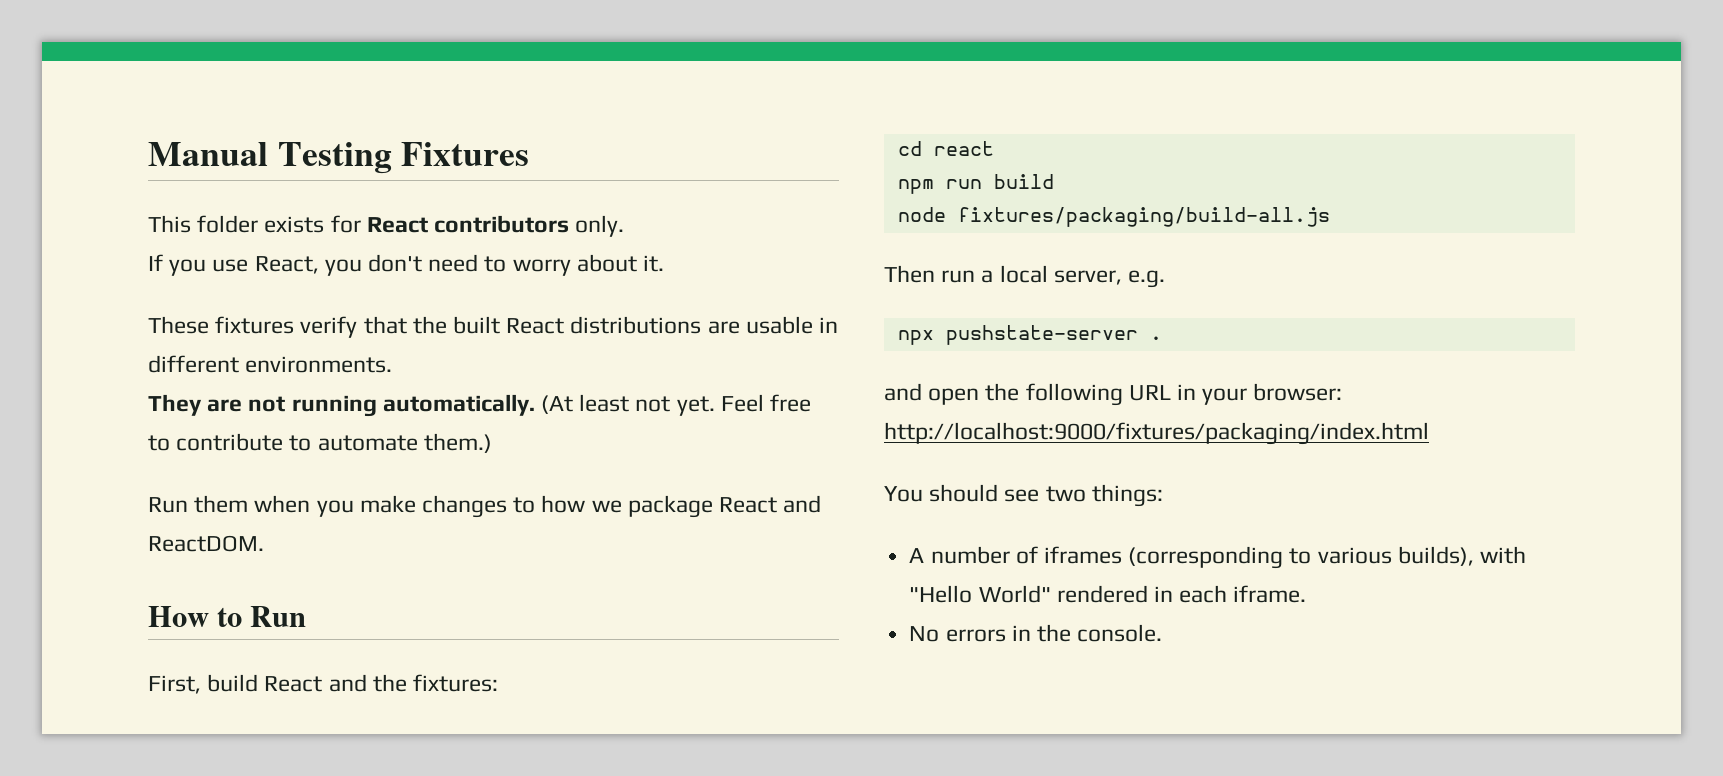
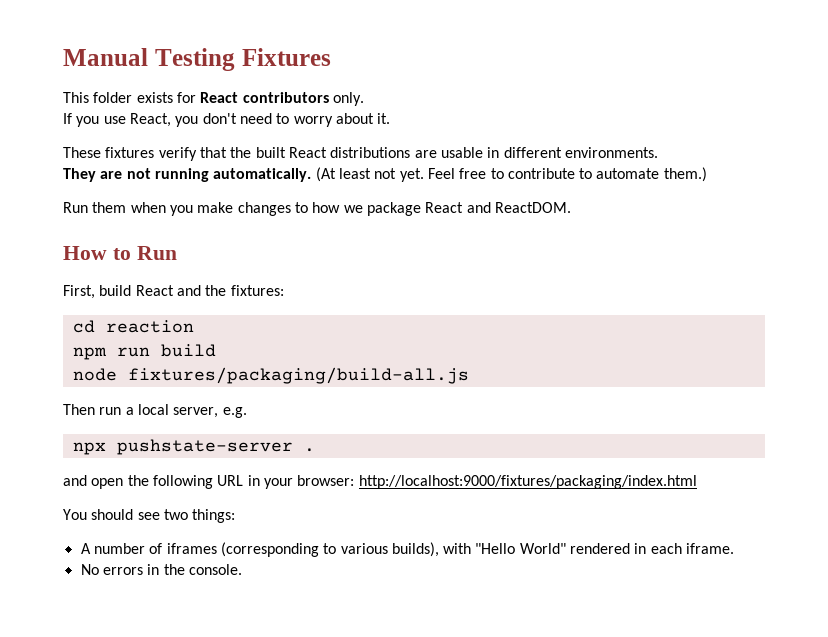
[933,141,994,156] react -> [105,320,194,333] reaction

